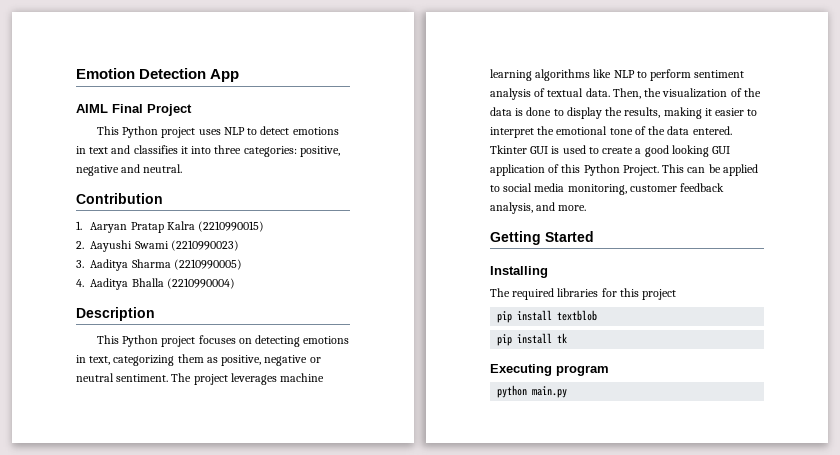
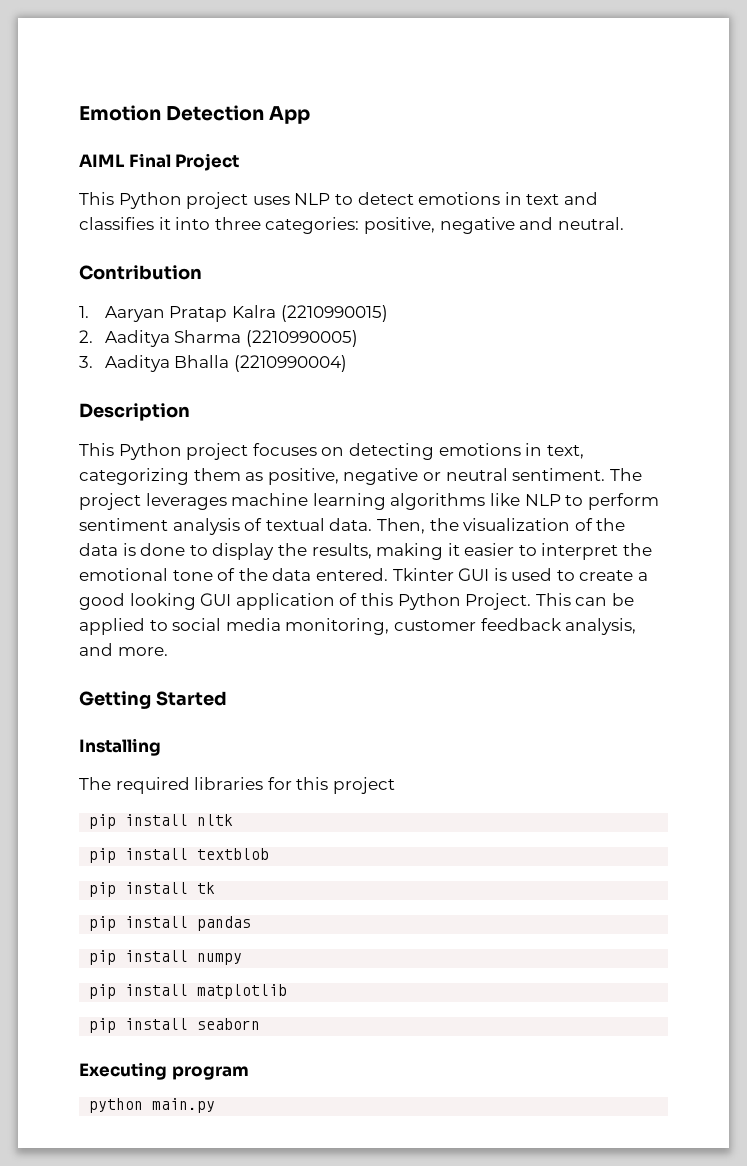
[90,240,239,252] [76,260,84,268] Aayushi Swami (2210990023) // 3. -> (93, 336) none
[76,279,84,287] 4. -> [79,356,93,368] 3.
(677, 294) none -> [89,814,234,829] // pip install nltk
(568, 338) none -> [89,916,252,931] [89,950,243,965] [89,984,288,999] [89,1018,261,1033] // pip install pandas // pip install numpy // pip install matplotlib // pip install seaborn

